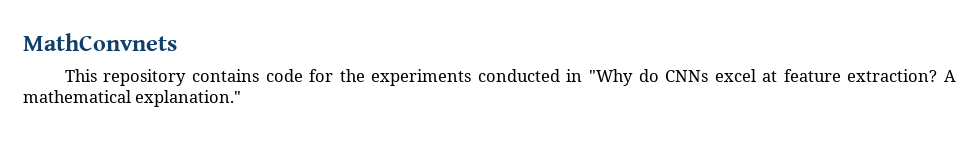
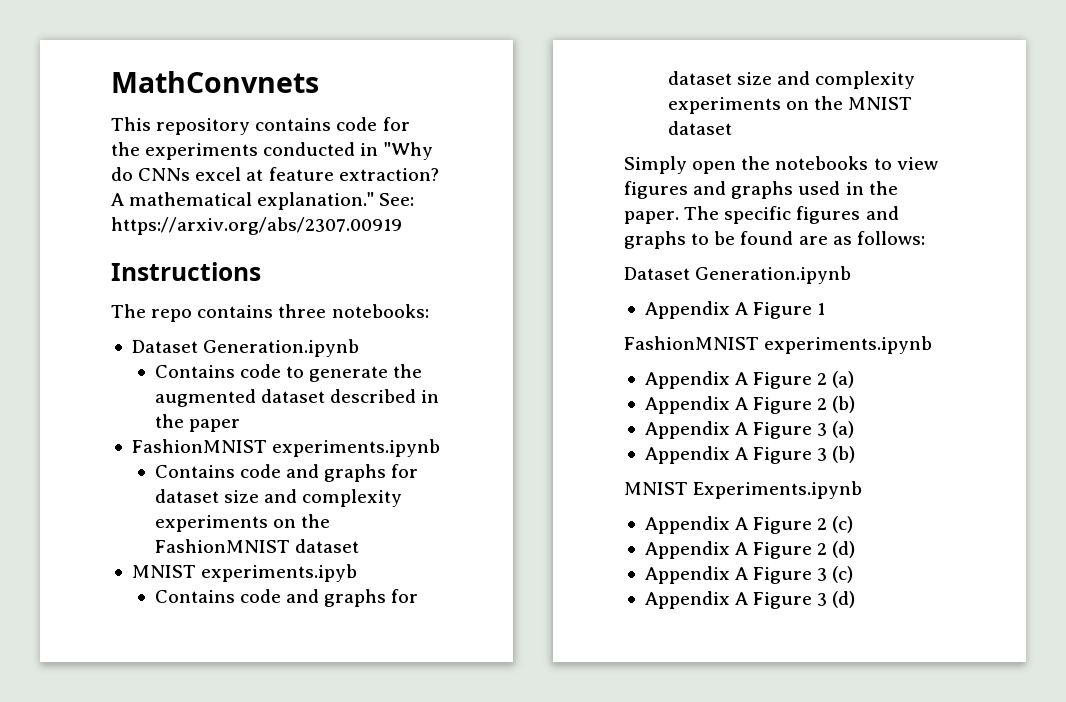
(242, 98) none -> [379,193,415,206] [111,217,402,235] [111,262,261,281] [111,304,429,322] [131,339,360,357] [154,364,423,382] [154,389,440,407] [154,414,241,432] [131,439,441,457] [154,464,419,482] [154,489,403,507] [154,514,331,532] [154,539,360,553] [131,564,358,582] [154,589,419,607] [667,71,916,89] [667,96,913,114] [667,121,732,135] [624,156,938,174] [624,181,898,199] [624,206,899,224] [624,231,925,249] [624,266,852,284] [644,301,826,319] [624,336,933,354] [644,371,855,389] [644,396,856,414] [644,421,855,439] [644,446,856,464] [624,481,863,499] [644,516,854,534] [644,541,856,559] [644,566,854,584] [644,591,856,609] See: https://arxiv.org/abs/2307.00919 // Instructions // The repo contains three notebooks: // Dataset Generation.ipynb // Contains code to generate the augmented dataset described in the paper // FashionMNIST experiments.ipynb // Contains code and graphs for dataset size and complexity experiments on the FashionMNIST dataset // MNIST experiments.ipyb // Contains code and graphs for dataset size and complexity experiments on the MNIST dataset // Simply open the notebooks to view figures and graphs used in the paper. The specific figures and graphs to be found are as follows: // Dataset Generation.ipynb // Appendix A Figure 1 // FashionMNIST experiments.ipynb // Appendix A Figure 2 (a) // Appendix A Figure 2 (b) // Appendix A Figure 3 (a) // Appendix A Figure 3 (b) // MNIST Experiments.ipynb // Appendix A Figure 2 (c) // Appendix A Figure 2 (d) // Appendix A Figure 3 (c) // Appendix A Figure 3 (d)

